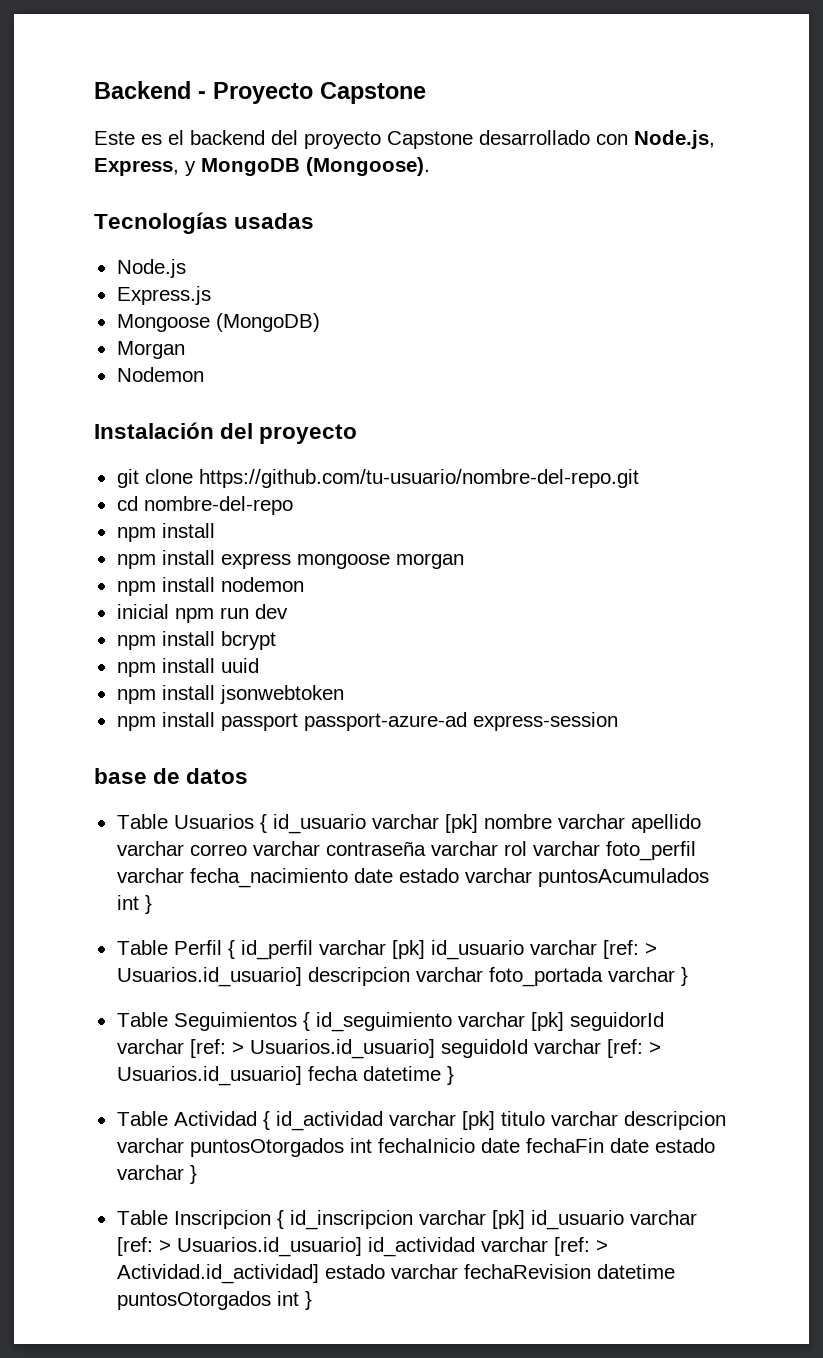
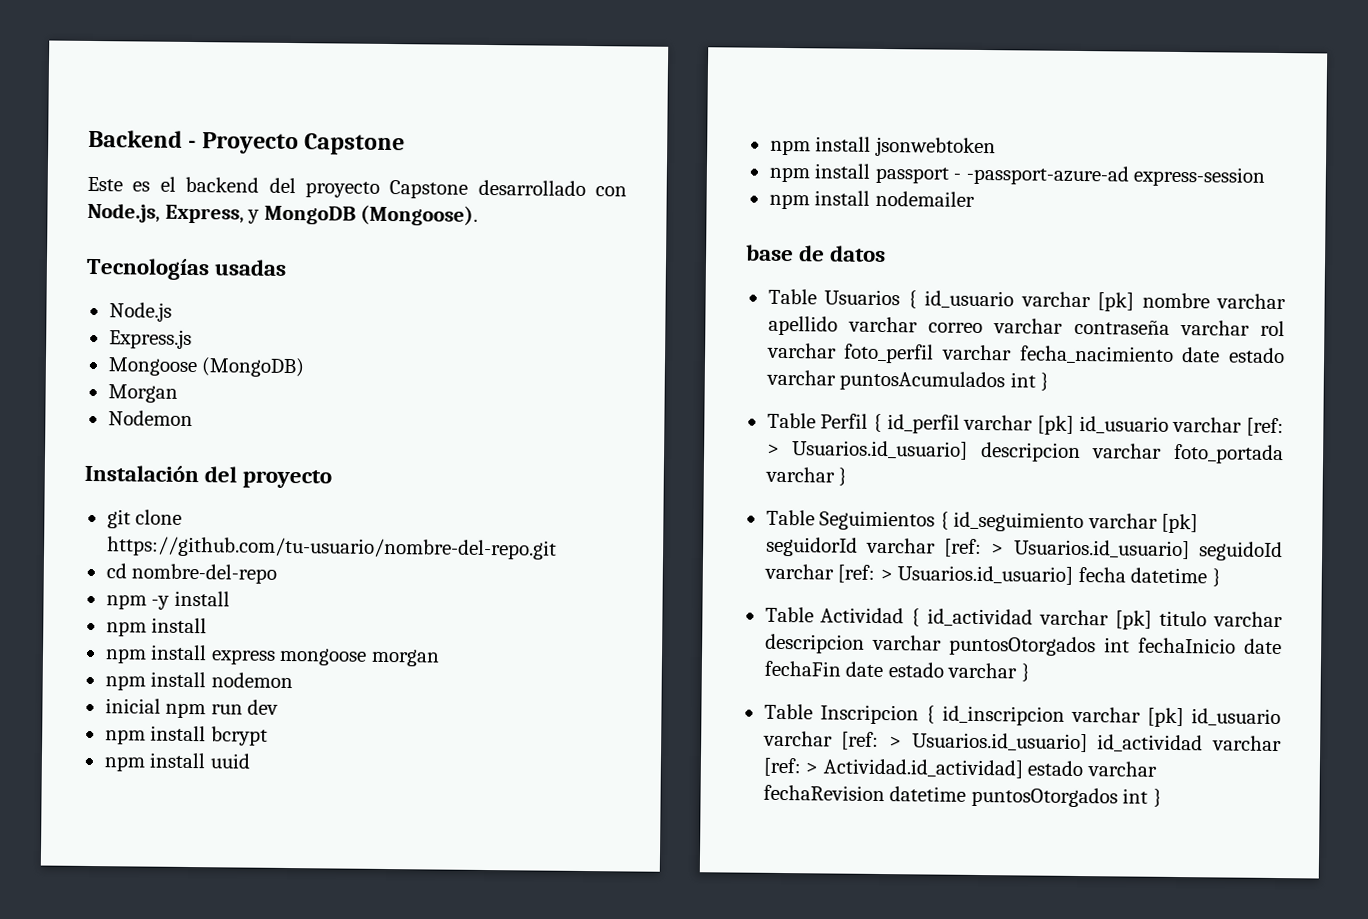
(293, 505) none -> [105,590,230,610] // npm -y install
[303,712,467,731] passport-azure-ad -> [953,164,1129,186] - -passport-azure-ad
(618, 721) none -> [768,190,975,210] // npm install nodemailer

